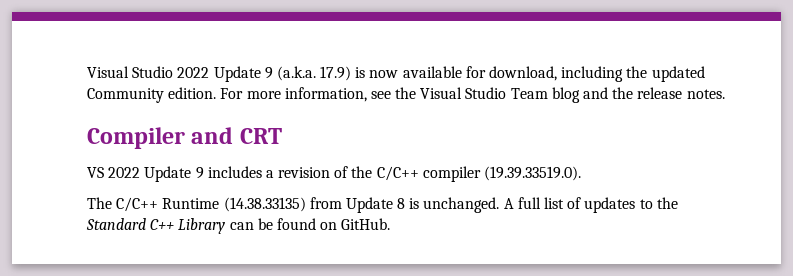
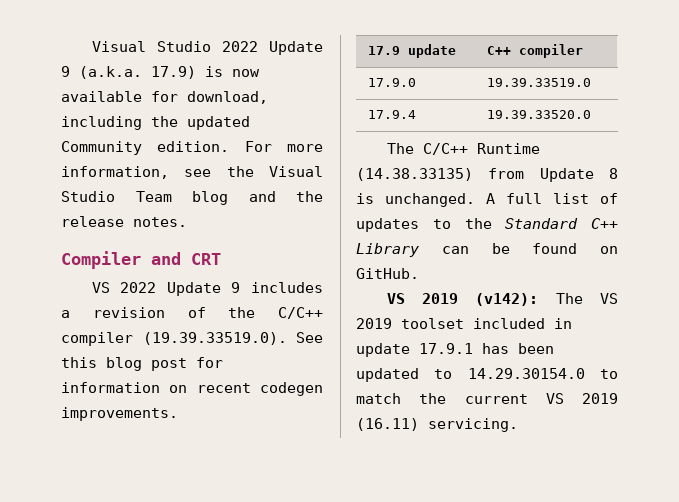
(582, 173) none -> [296,332,323,343] [61,357,223,371] [61,382,323,396] [61,407,178,421] [367,44,456,58] [486,44,583,58] [367,78,416,87] [486,78,591,87] [367,110,416,119] [486,110,591,119] See this blog post for information on recent codegen improvements. // 17.9 update | C++ compiler // 17.9.0 | 19.39.33519.0 // 17.9.4 | 19.39.33520.0
(391, 224) none -> [386,293,618,306] [356,318,572,329] [356,343,554,357] [356,368,618,382] [356,393,618,404] [356,418,518,432] // VS 2019 (v142): The VS 2019 toolset included in update 17.9.1 has been updated to 14.29.30154.0 to match the current VS 2019 (16.11) servicing.

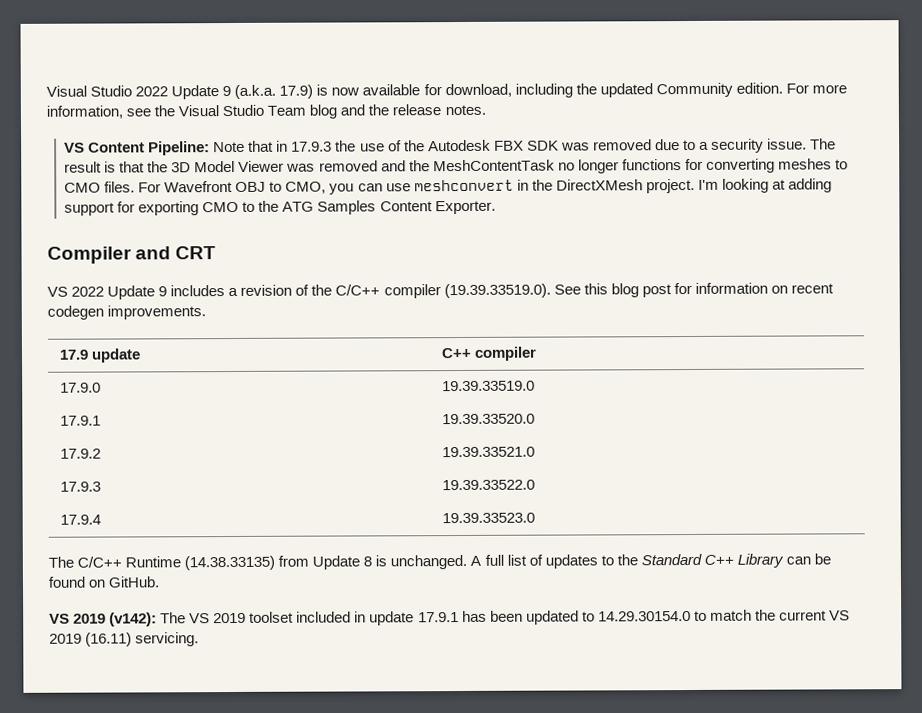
(187, 222) none -> [64,138,837,156] [64,158,849,174] [64,178,833,195] [64,200,496,216] // VS Content Pipeline: Note that in 17.9.3 the use of the Autodesk FBX SDK was removed due to a security issue. The result is that the 3D Model Viewer was removed and the MeshContentTask no longer functions for converting meshes to CMO files. For Wavefront OBJ to CMO, you can use meshconvert in the DirectXMesh project. I'm looking at adding support for exporting CMO to the ATG Samples Content Exporter.
(591, 82) none -> [59,415,101,426] [441,413,535,425] [59,448,101,459] [441,446,535,458] [59,481,101,492] [441,479,535,491] // 17.9.1 | 19.39.33520.0 // 17.9.2 | 19.39.33521.0 // 17.9.3 | 19.39.33522.0
[486,110,591,119] 19.39.33520.0 -> [441,512,535,524] 19.39.33523.0

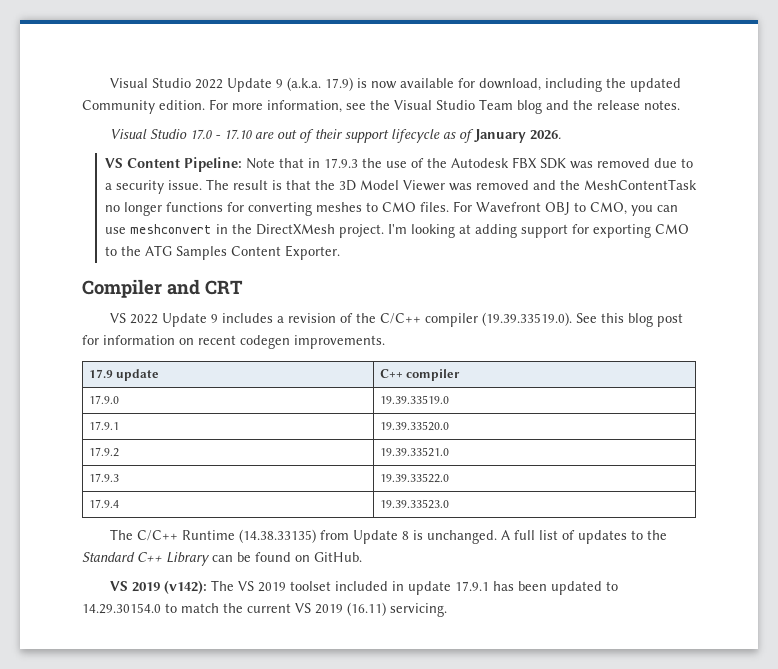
(486, 110) none -> [110,129,562,143] // Visual Studio 17.0 - 17.10 are out of their support lifecycle as of January 2026.

